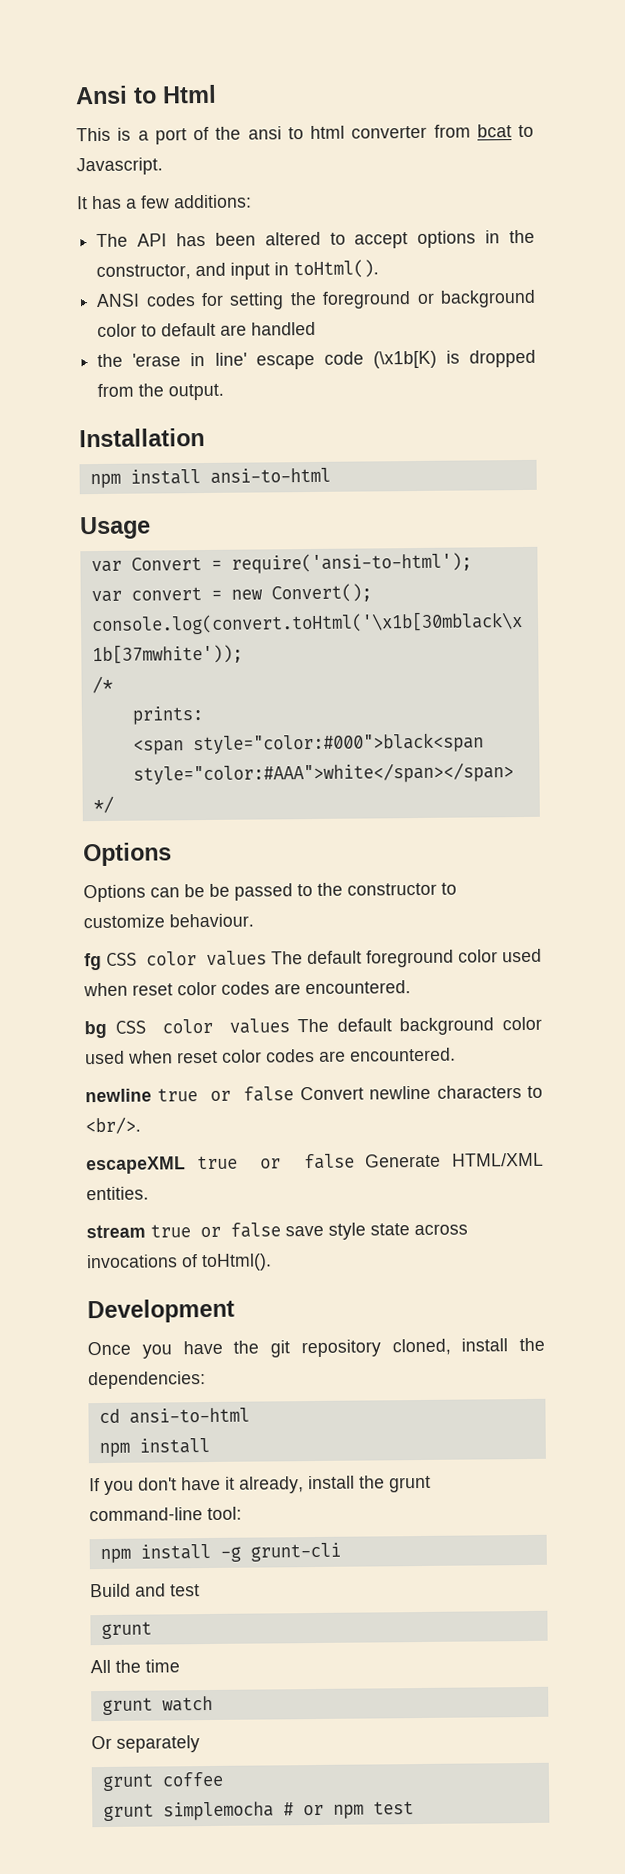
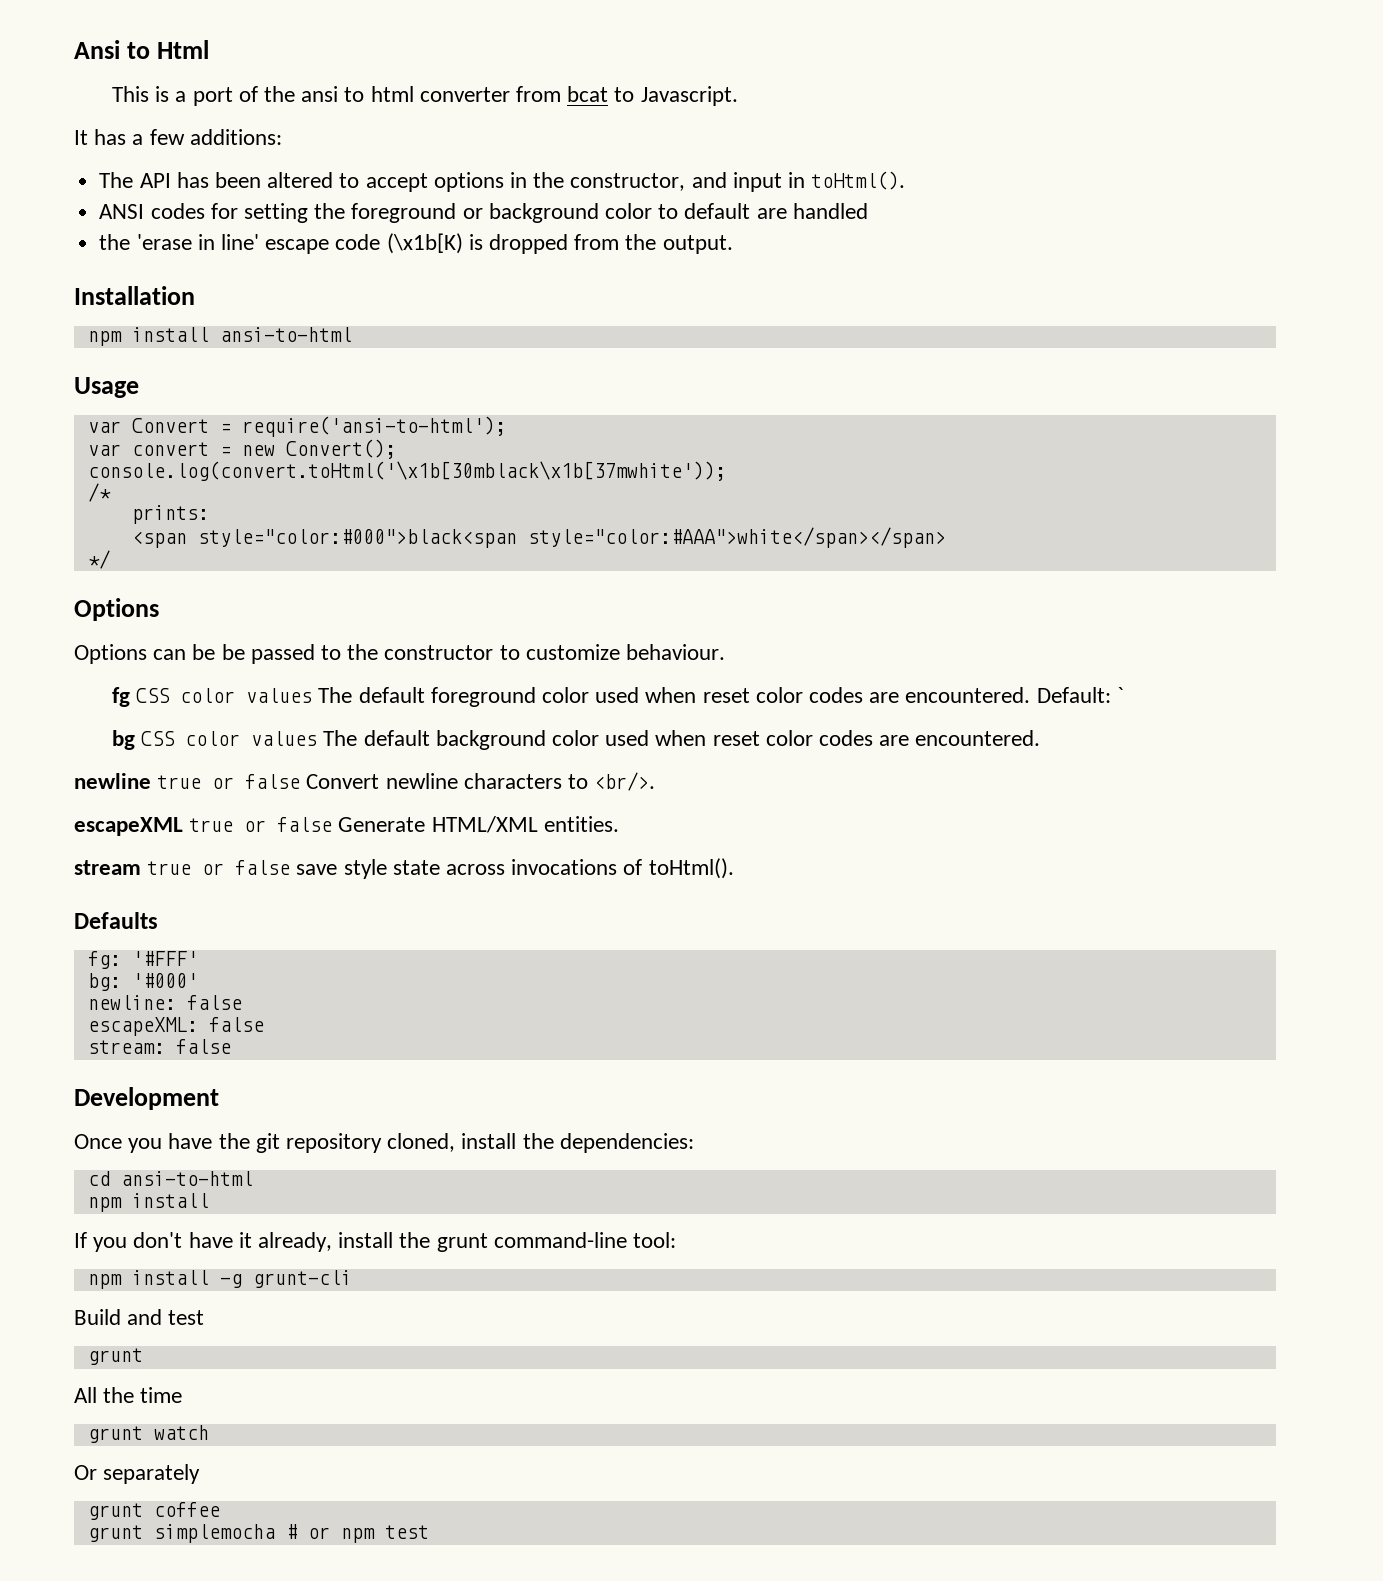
(411, 987) none -> [1036,687,1124,703] Default: `
(272, 1262) none -> [74,912,158,929] [87,951,198,969] [87,973,198,991] [87,995,242,1010] [87,1017,264,1036] [87,1039,231,1054] // Defaults // fg: '#FFF' // bg: '#000' // newline: false // escapeXML: false // stream: false

